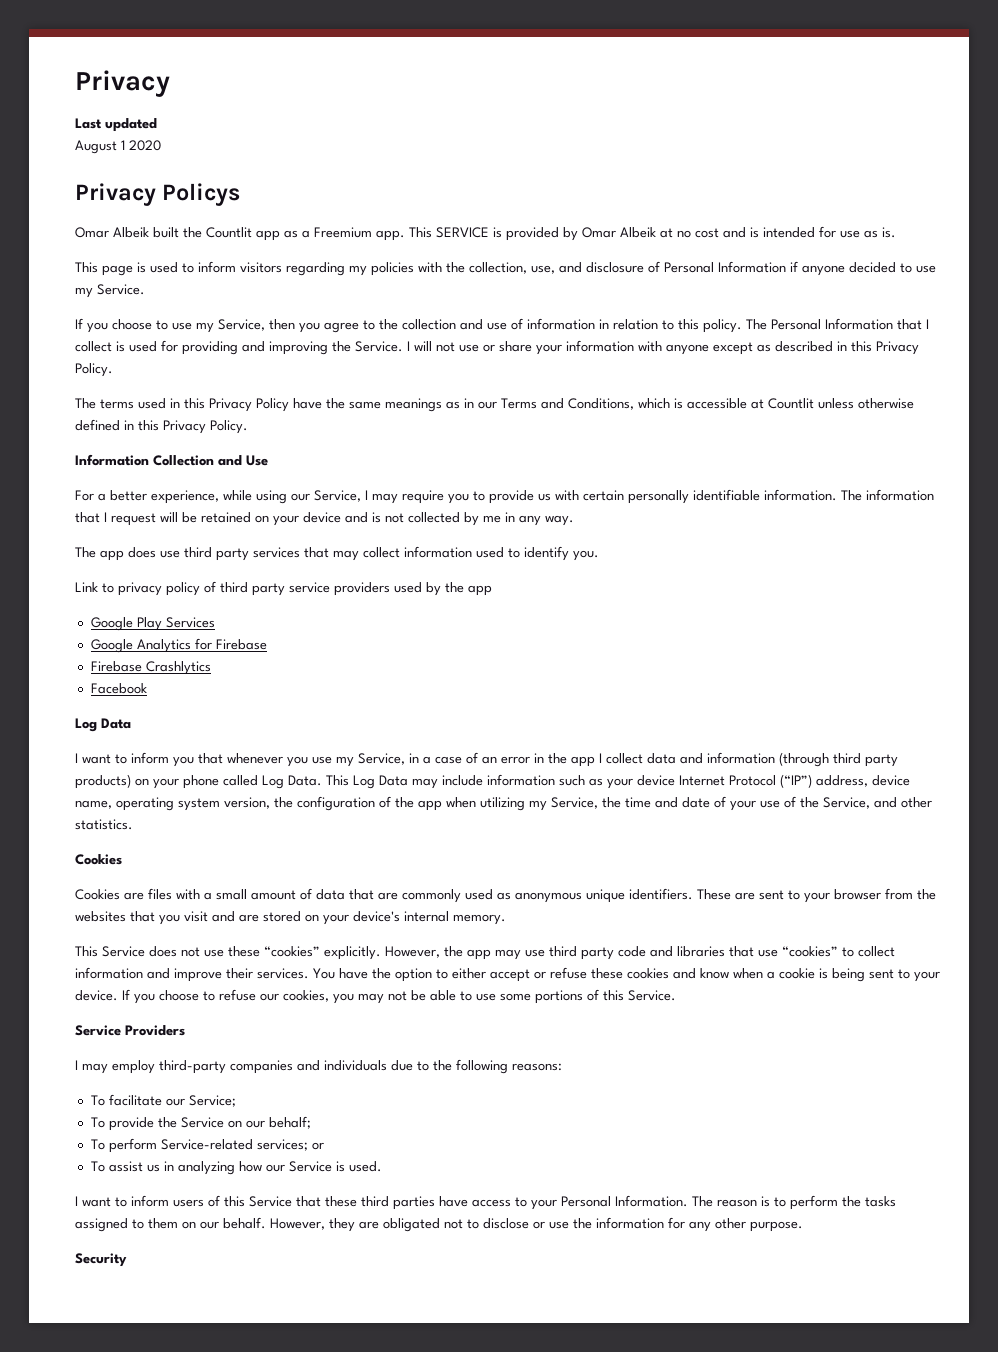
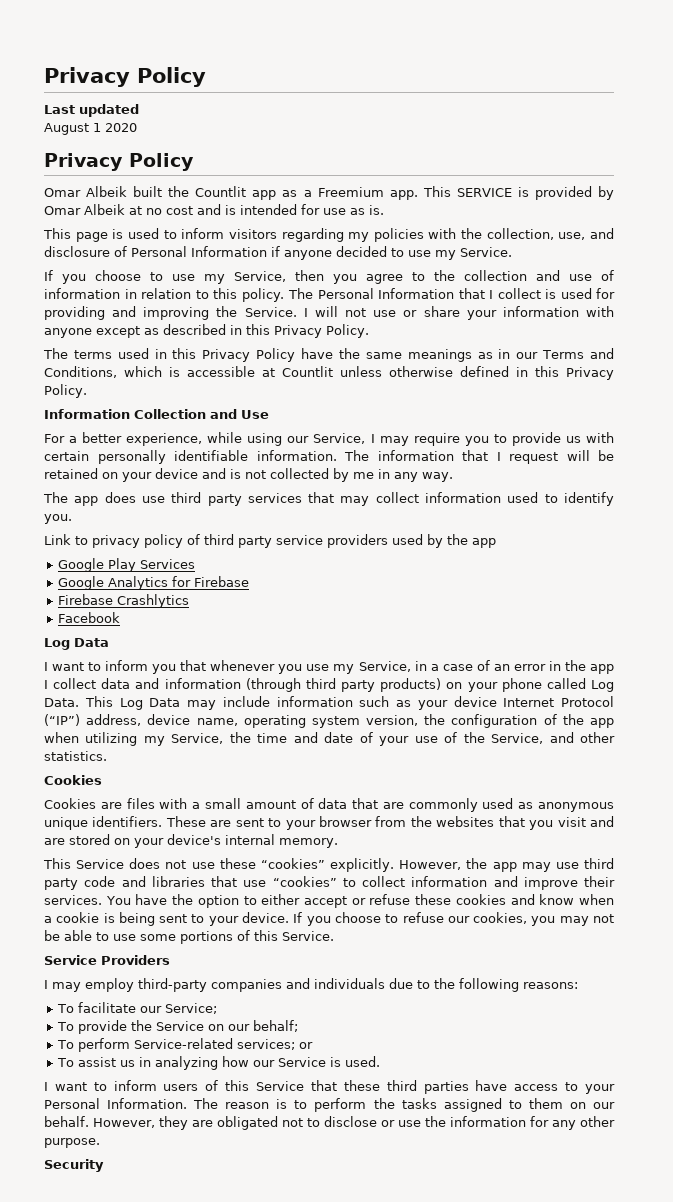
[75,70,170,97] Privacy -> [44,67,206,87] Privacy Policy
[162,183,241,206] Policys -> [129,153,194,171] Policy

